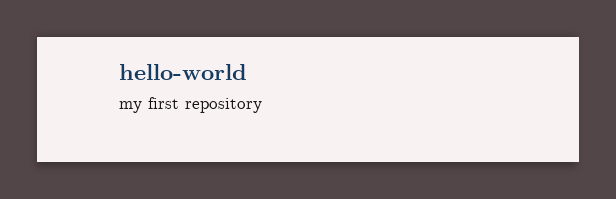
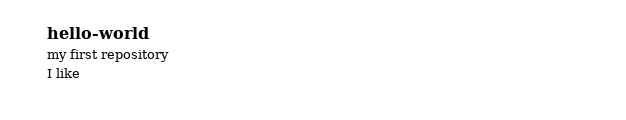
(262, 105) none -> [47,68,80,78] // I like

